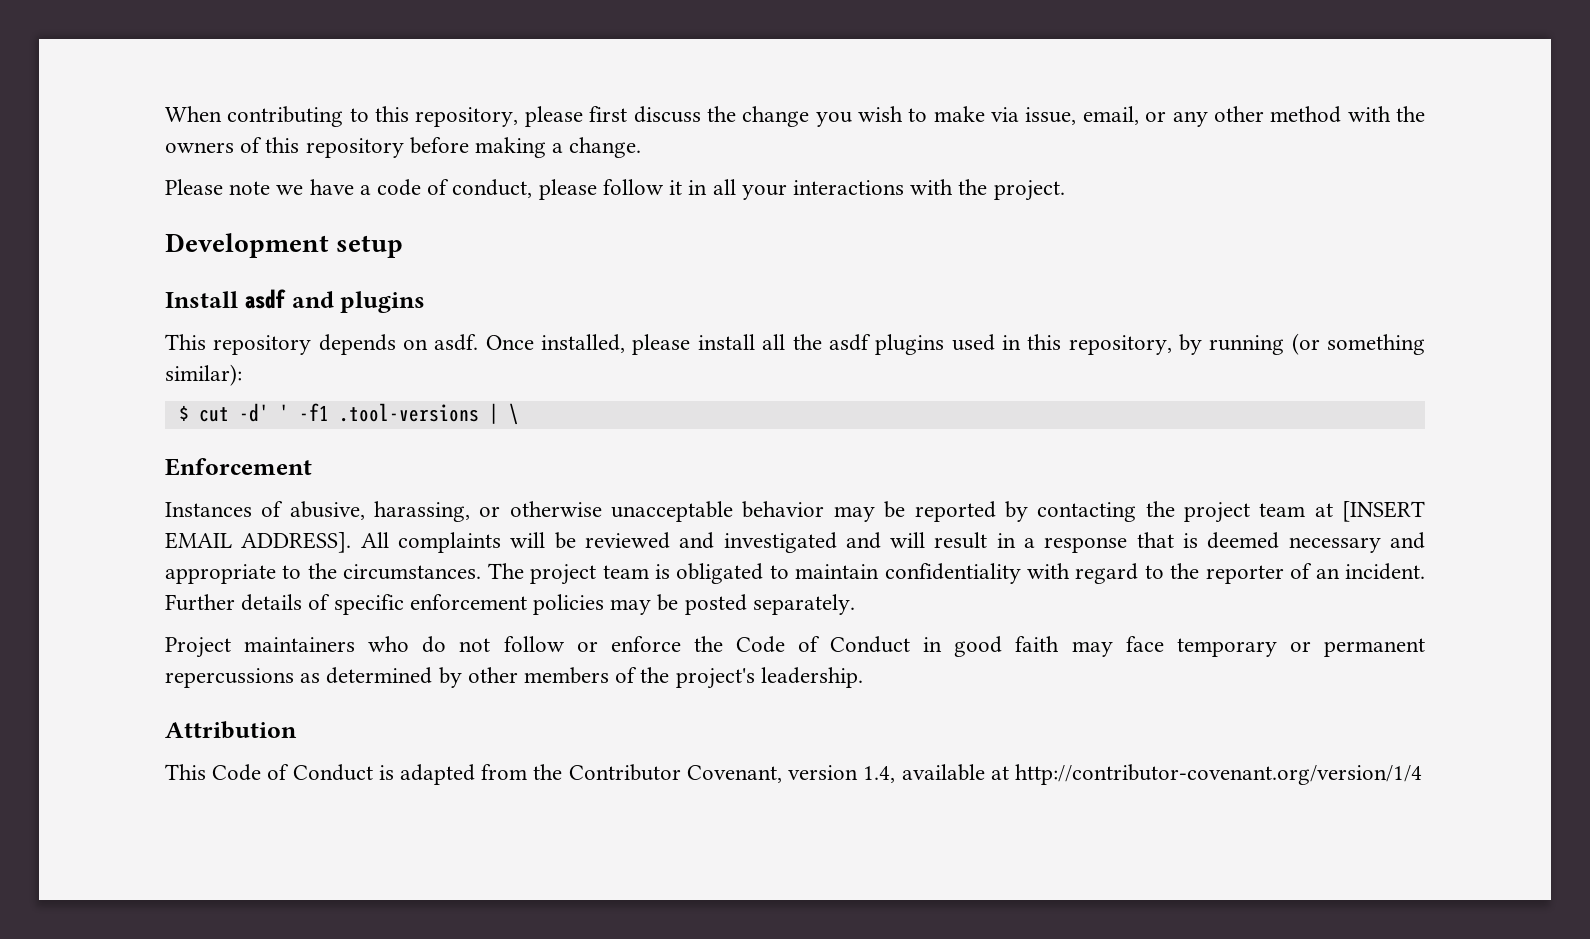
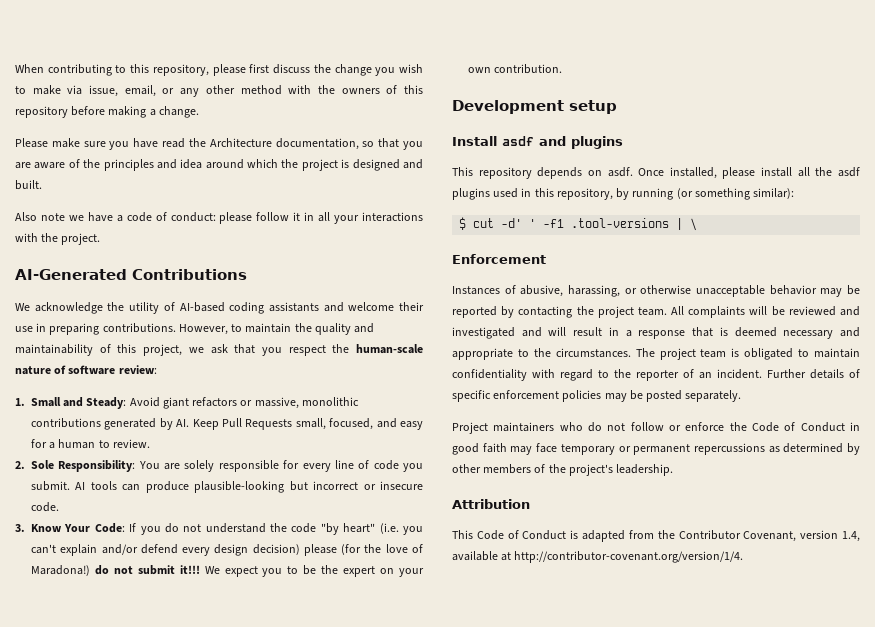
(223, 187) none -> [51,138,423,150] [15,159,423,171] [15,180,42,190] [15,212,37,221] make sure you have read the Architecture documentation, so that you are aware of the principles and idea around which the project is designed and built. // Also
[452,179,533,198] conduct, -> [170,212,216,222] conduct:
(1065, 190) none -> [15,269,247,280] [15,302,424,314] [15,323,375,335] [15,344,423,356] [15,365,157,375] [15,397,359,409] [31,418,423,430] [31,439,150,449] [15,460,424,472] [31,481,423,493] [31,502,59,512] [15,523,423,535] [31,544,423,556] [31,565,424,577] [468,64,563,74] // AI-Generated Contributions // We acknowledge the utility of AI-based coding assistants and welcome their use in preparing contributions. However, to maintain the quality and maintainability of this project, we ask that you respect the human-scale nature of software review: // 1. Small and Steady: Avoid giant refactors or massive, monolithic contributions generated by AI. Keep Pull Requests small, focused, and easy for a human to review. // 2. Sole Responsibility: You are solely responsible for every line of code you submit. AI tools can produce plausible-looking but incorrect or insecure code. // 3. Know Your Code: If you do not understand the code "by heart" (i.e. you can't explain and/or defend every design decision) please (for the love of Maradona!) do not submit it!!! We expect you to be the expert on your own contribution.
[1259,501,1425,522] [165,532,352,553] team at [INSERT EMAIL ADDRESS]. -> [637,307,667,316] team.
[1014,764,1422,785] http://contributor-covenant.org/version/1/4 -> [514,551,744,563] http://contributor-covenant.org/version/1/4.

